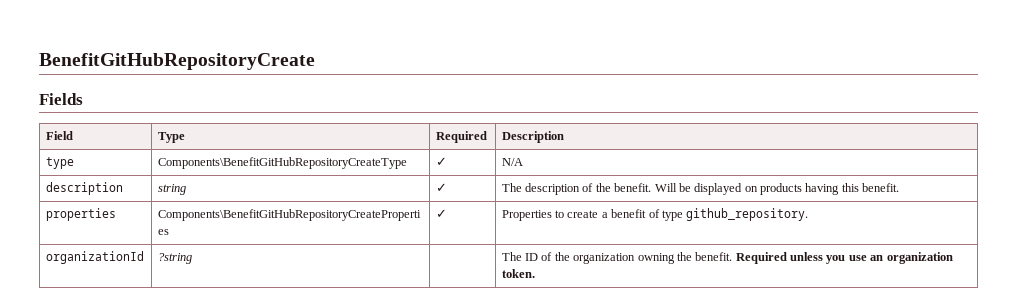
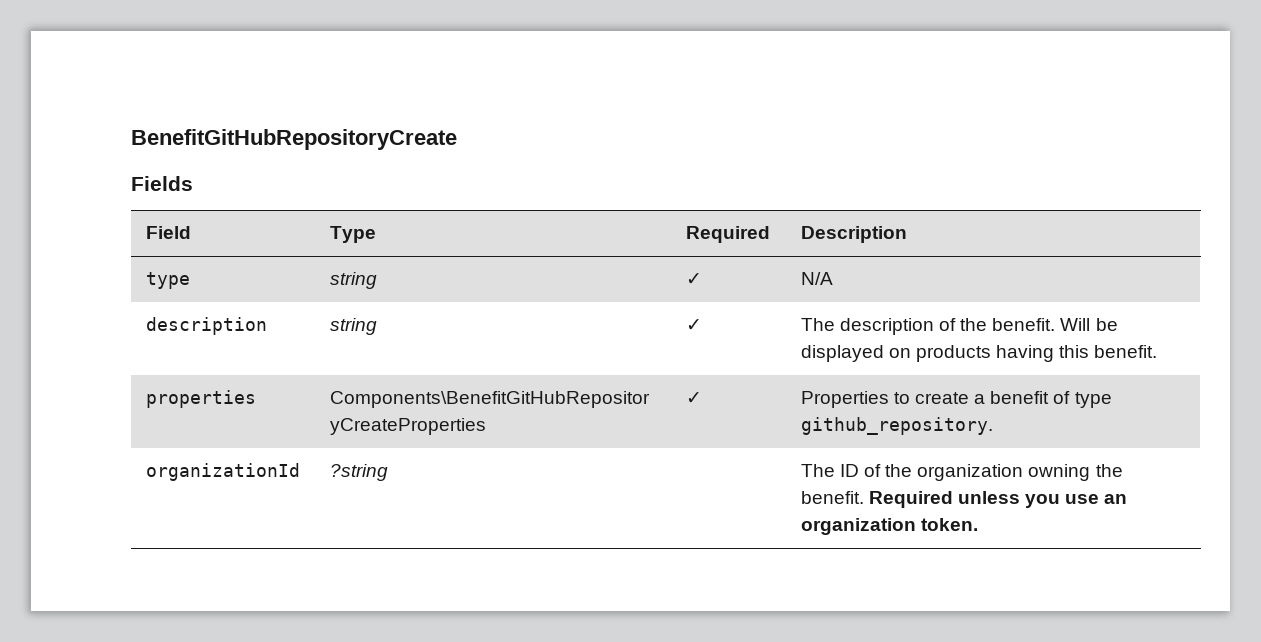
[157,157,407,169] Components\BenefitGitHubRepositoryCreateType -> [329,272,377,289] string

